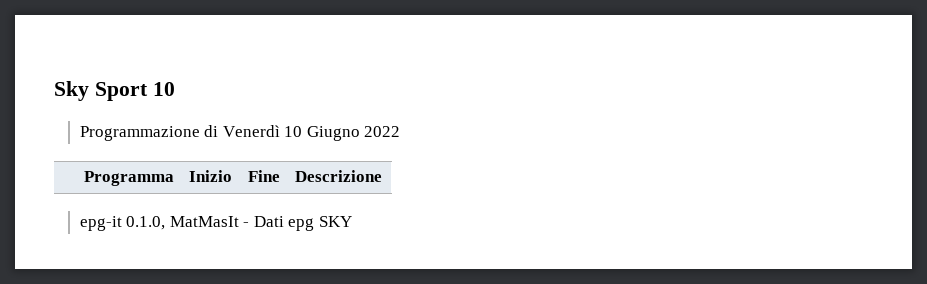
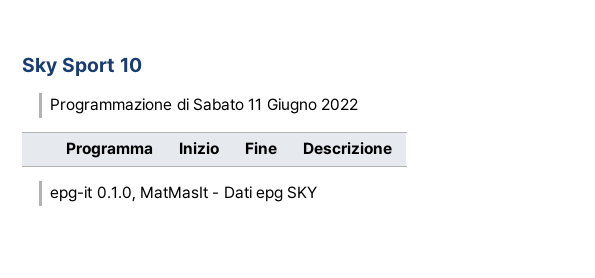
[222,125,303,137] Venerdì 10 -> [193,98,263,111] Sabato 11

